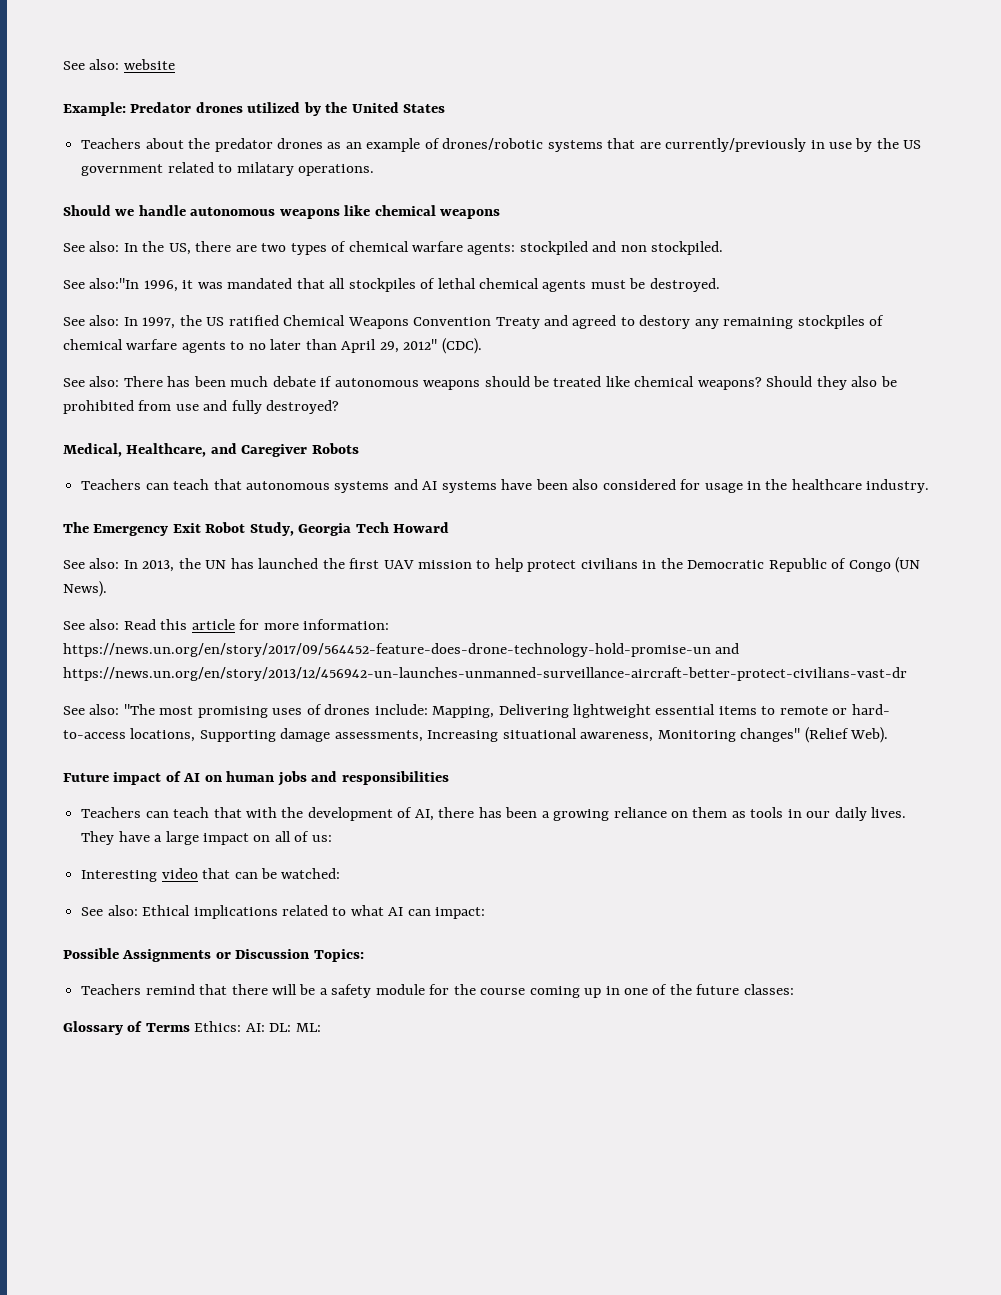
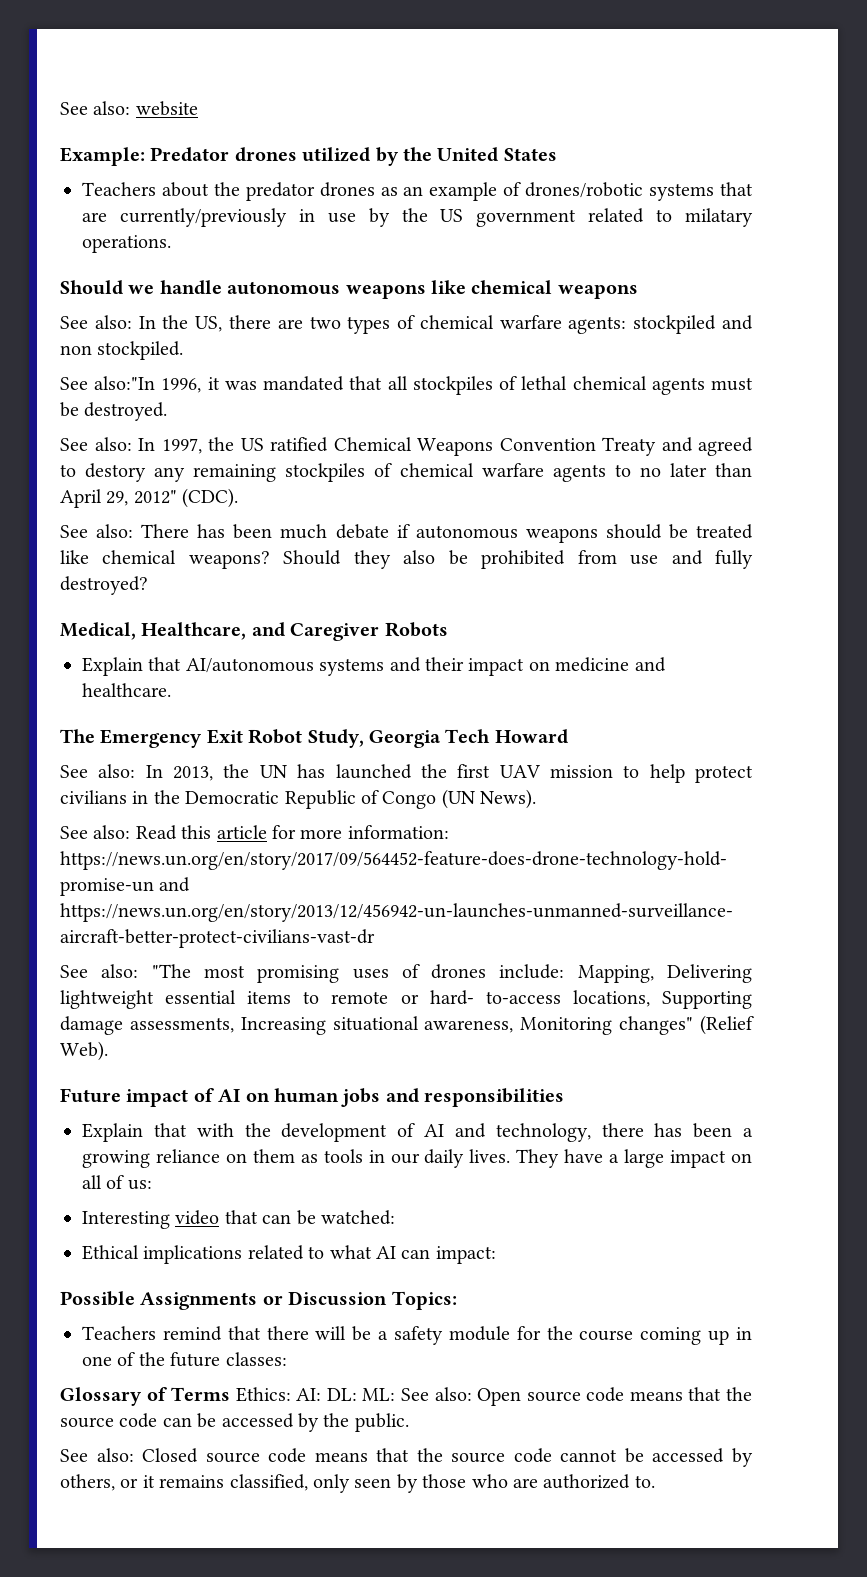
[81,479,930,493] Teachers can teach that autonomous systems and AI systems have been also considered for usage in the healthcare industry. -> [82,657,666,676] [82,683,171,697] Explain that AI/autonomous systems and their impact on medicine and healthcare.
[81,807,210,818] Teachers can teach -> [82,1123,143,1142] Explain
[414,809,434,821] AI, -> [424,1123,591,1142] AI and technology,
[81,905,138,916] See also: -> (395, 1217) none
(321, 1027) none -> [401,1387,752,1406] [60,1413,409,1432] [60,1448,754,1467] [60,1474,655,1493] See also: Open source code means that the source code can be accessed by the public. // See also: Closed source code means that the source code cannot be accessed by others, or it remains classified, only seen by those who are authorized to.

